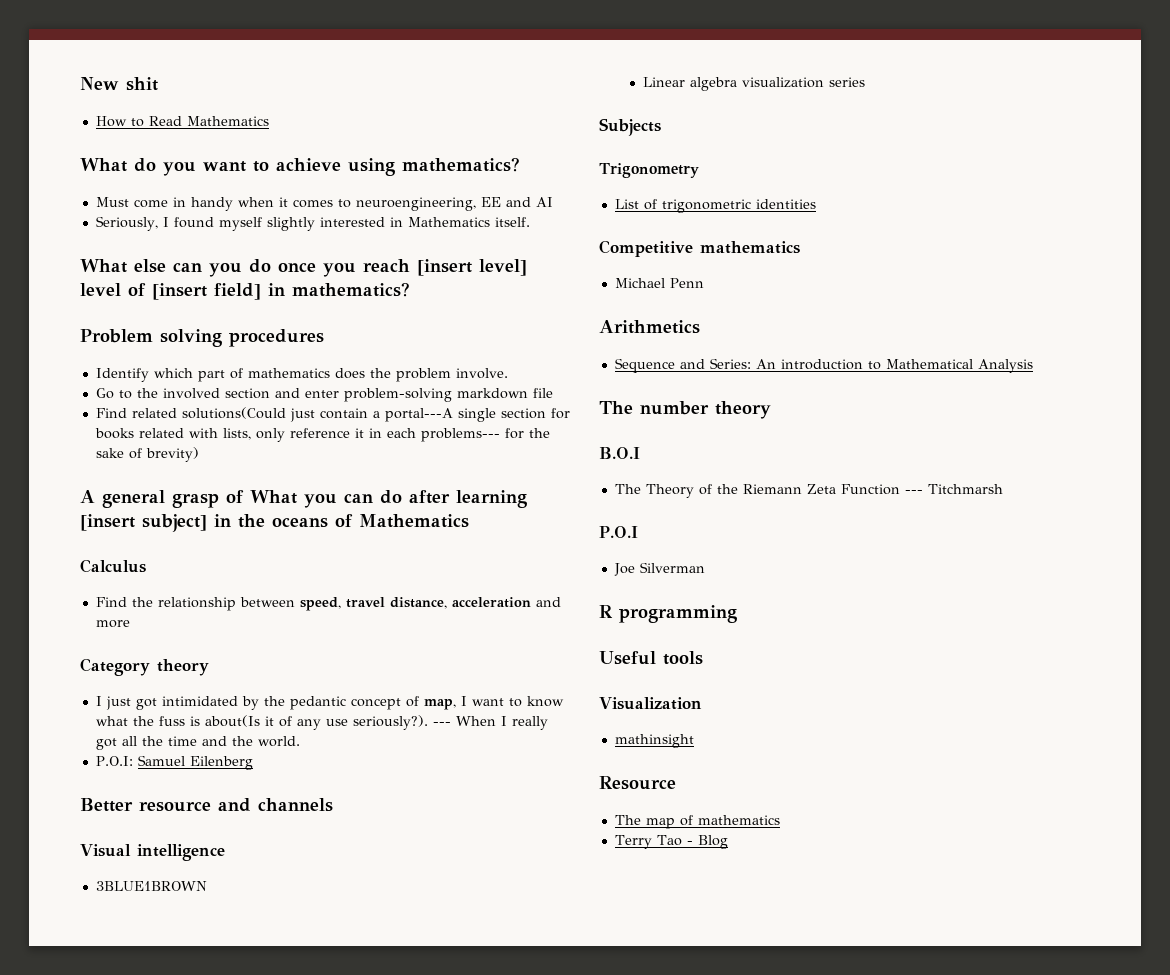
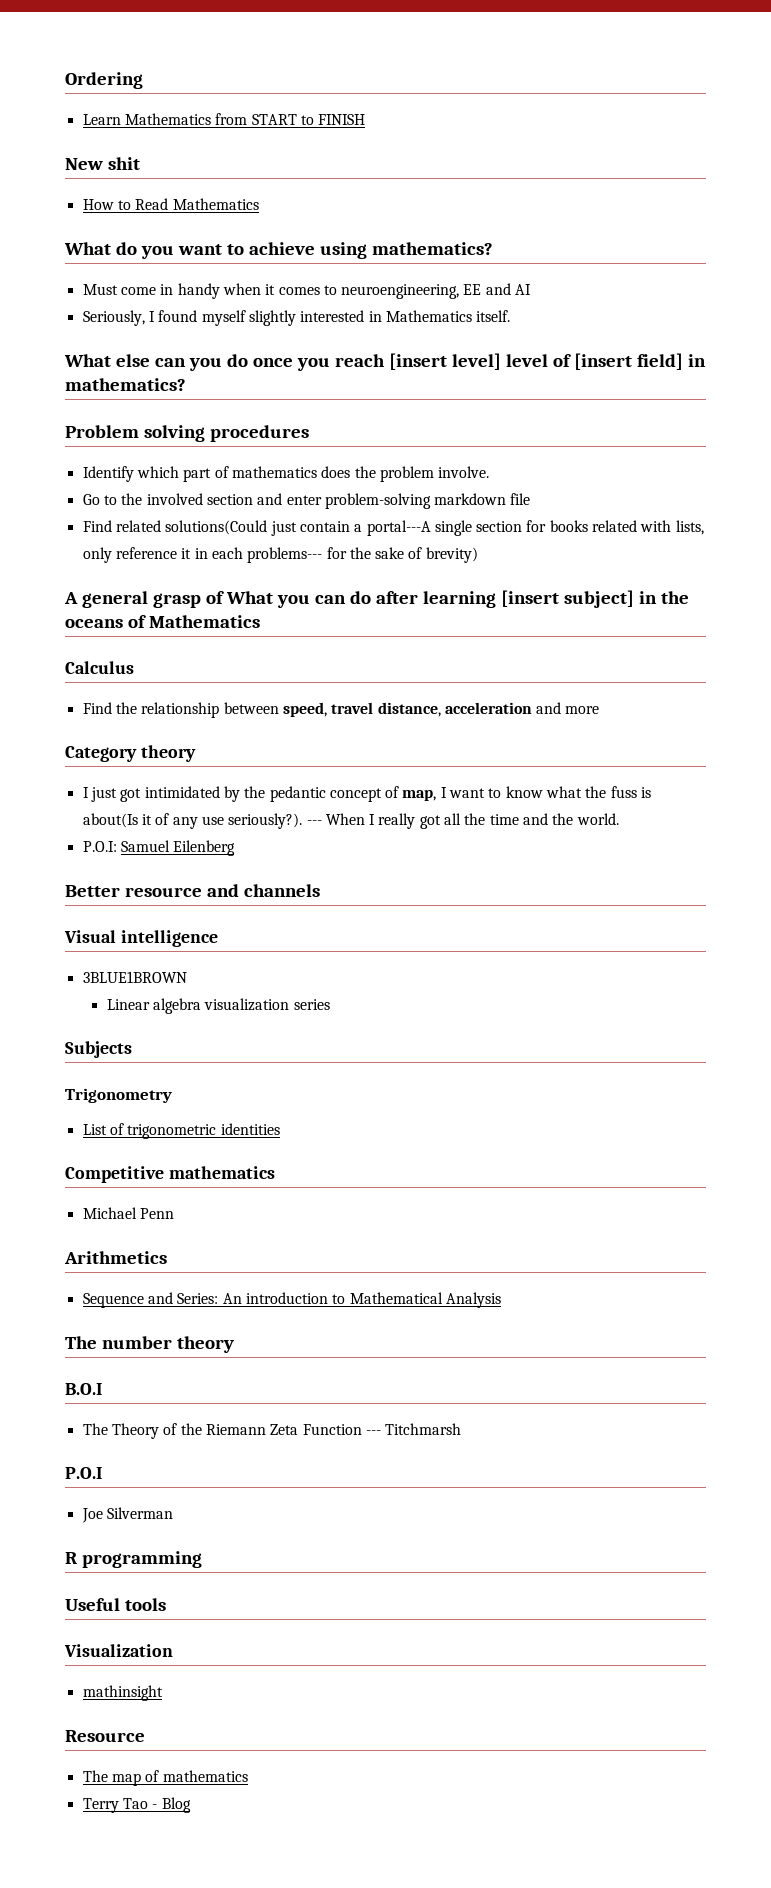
(80, 83) none -> [65,72,143,89] [82,113,366,125] Ordering // Learn Mathematics from START to FINISH //

